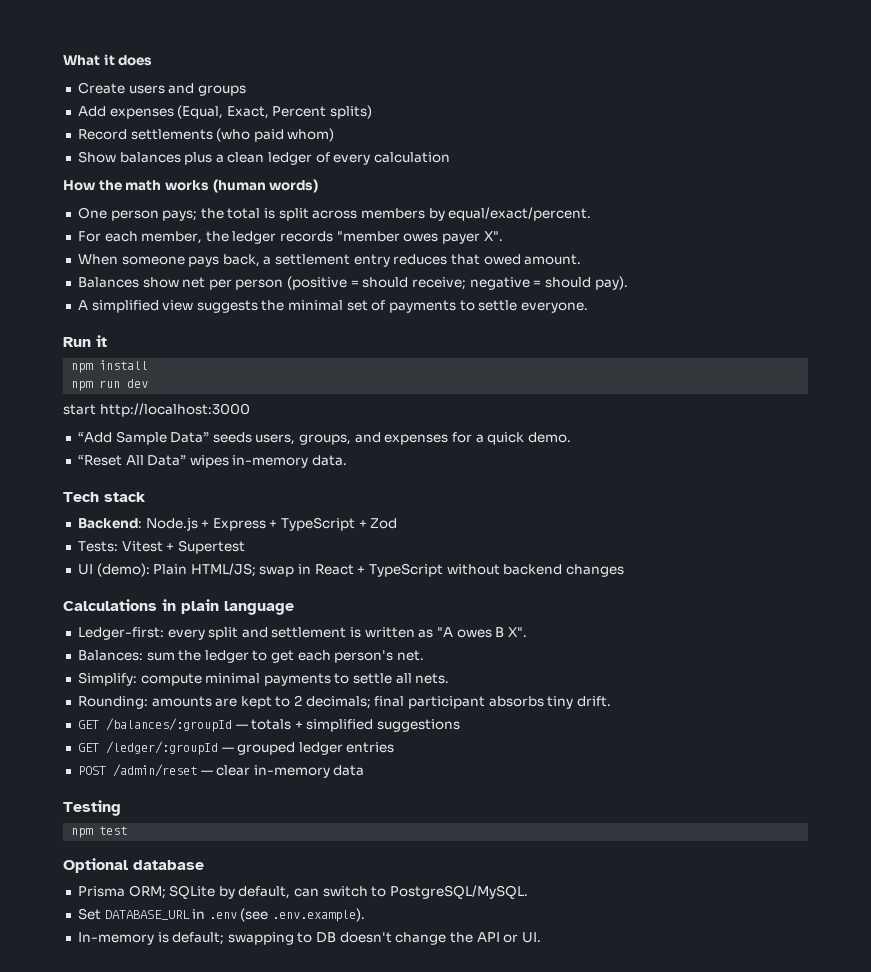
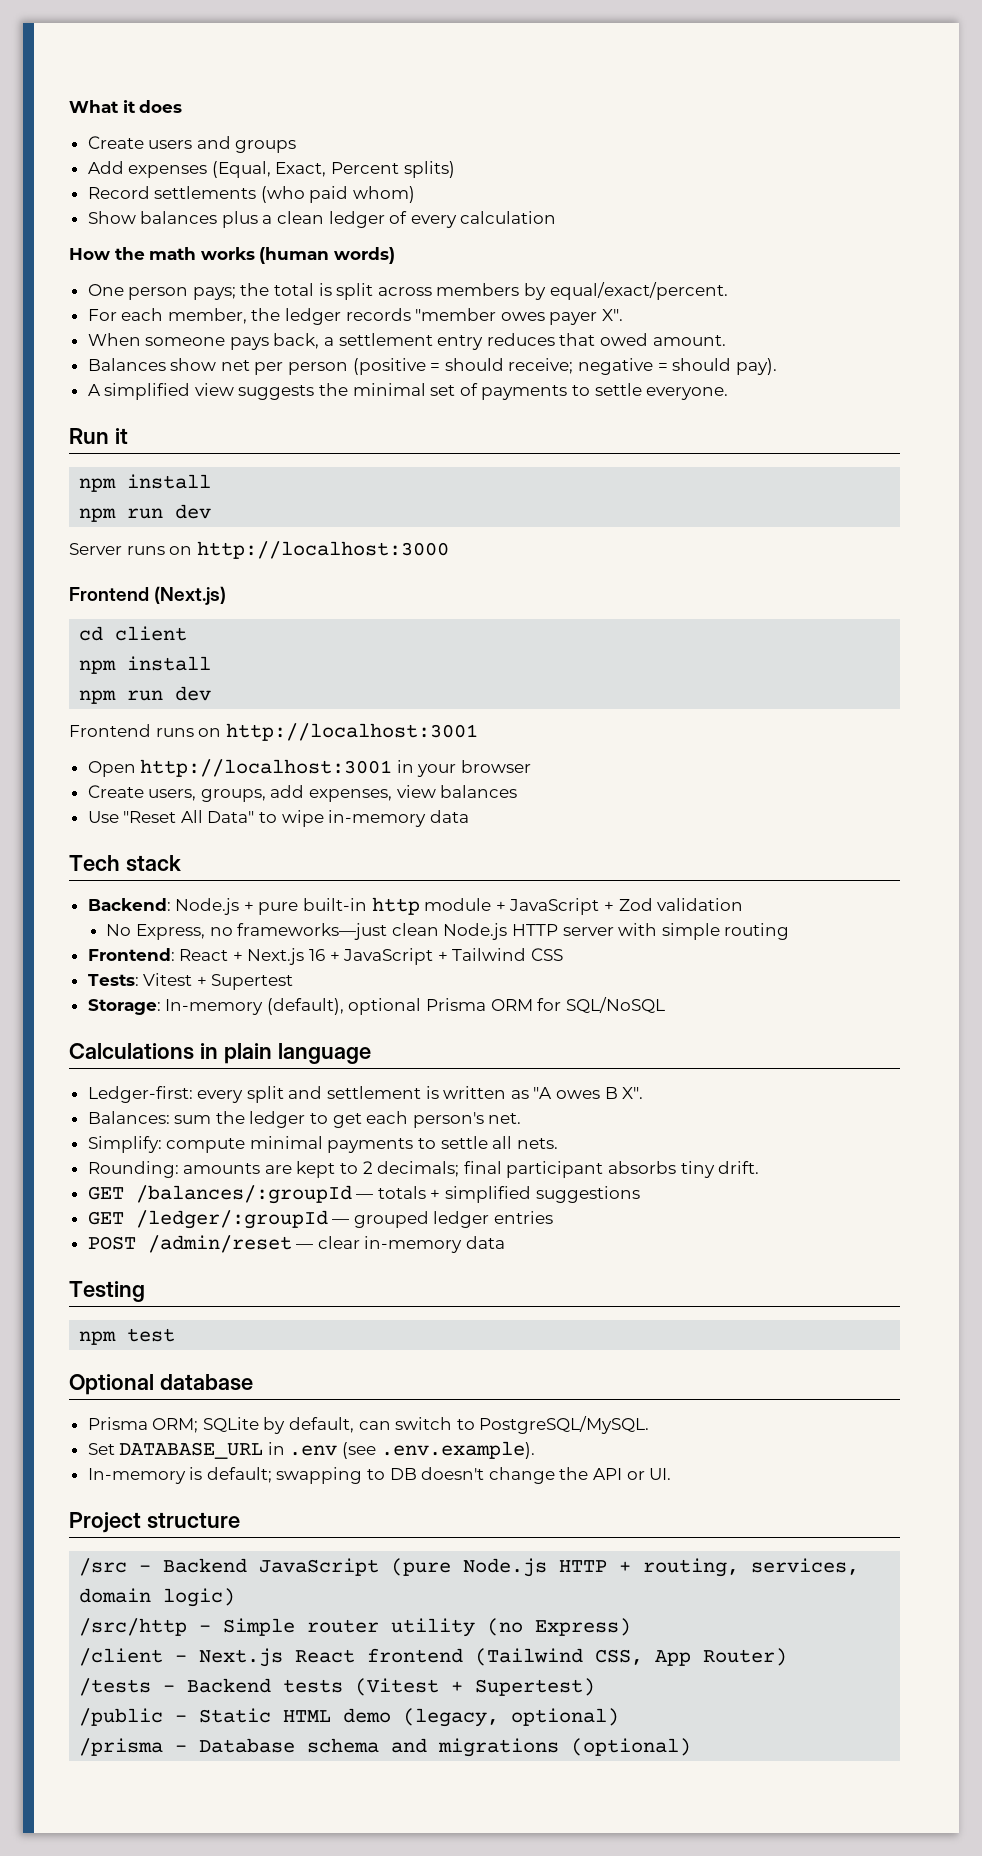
[63,403,250,417] [77,431,571,445] [77,455,348,468] start http://localhost:3000 // “Add Sample Data” seeds users, groups, and expenses for a quick demo. // “Reset All Data” wipes in-memory data. -> [69,541,449,559] [69,586,227,605] [79,626,188,641] [79,656,212,674] [79,686,212,704] [69,723,478,741] [87,759,532,777] [87,785,518,802] [87,810,469,827] Server runs on http://localhost:3000 // Frontend (Next.js) // cd client // npm install // npm run dev // Frontend runs on http://localhost:3001 // Open http://localhost:3001 in your browser // Create users, groups, add expenses, view balances // Use "Reset All Data" to wipe in-memory data
[212,517,398,531] [77,540,245,554] [77,563,624,577] Express + TypeScript + Zod // Tests: Vitest + Supertest // UI (demo): Plain HTML/JS; swap in React + TypeScript without backend changes -> [258,897,744,915] [106,923,790,940] [87,948,564,965] [87,973,294,990] [87,997,665,1015] pure built-in http module + JavaScript + Zod validation // No Express, no frameworks—just clean Node.js HTTP server with simple routing // Frontend: React + Next.js 16 + JavaScript + Tailwind CSS // Tests: Vitest + Supertest // Storage: In-memory (default), optional Prisma ORM for SQL/NoSQL
(541, 937) none -> [69,1512,240,1533] [79,1558,860,1577] [79,1588,236,1607] [79,1618,632,1637] [79,1648,788,1667] [79,1678,596,1696] [79,1708,620,1727] [79,1738,692,1757] // Project structure // /src - Backend JavaScript (pure Node.js HTTP + routing, services, domain logic) // /src/http - Simple router utility (no Express) // /client - Next.js React frontend (Tailwind CSS, App Router) // /tests - Backend tests (Vitest + Supertest) // /public - Static HTML demo (legacy, optional) // /prisma - Database schema and migrations (optional)

